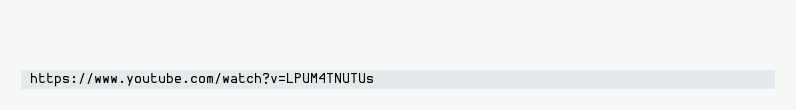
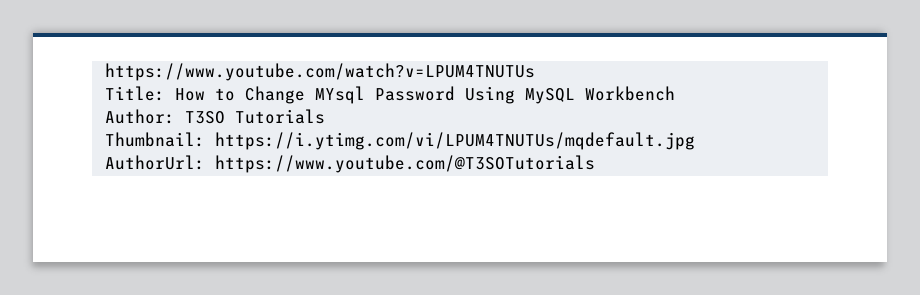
(374, 80) none -> [104,86,675,104] [104,109,325,124] [104,132,695,150] [104,155,595,173] // Title: How to Change MYsql Password Using MySQL Workbench // Author: T3SO Tutorials // Thumbnail: https://i.ytimg.com/vi/LPUM4TNUTUs/mqdefault.jpg // AuthorUrl: https://www.youtube.com/@T3SOTutorials

